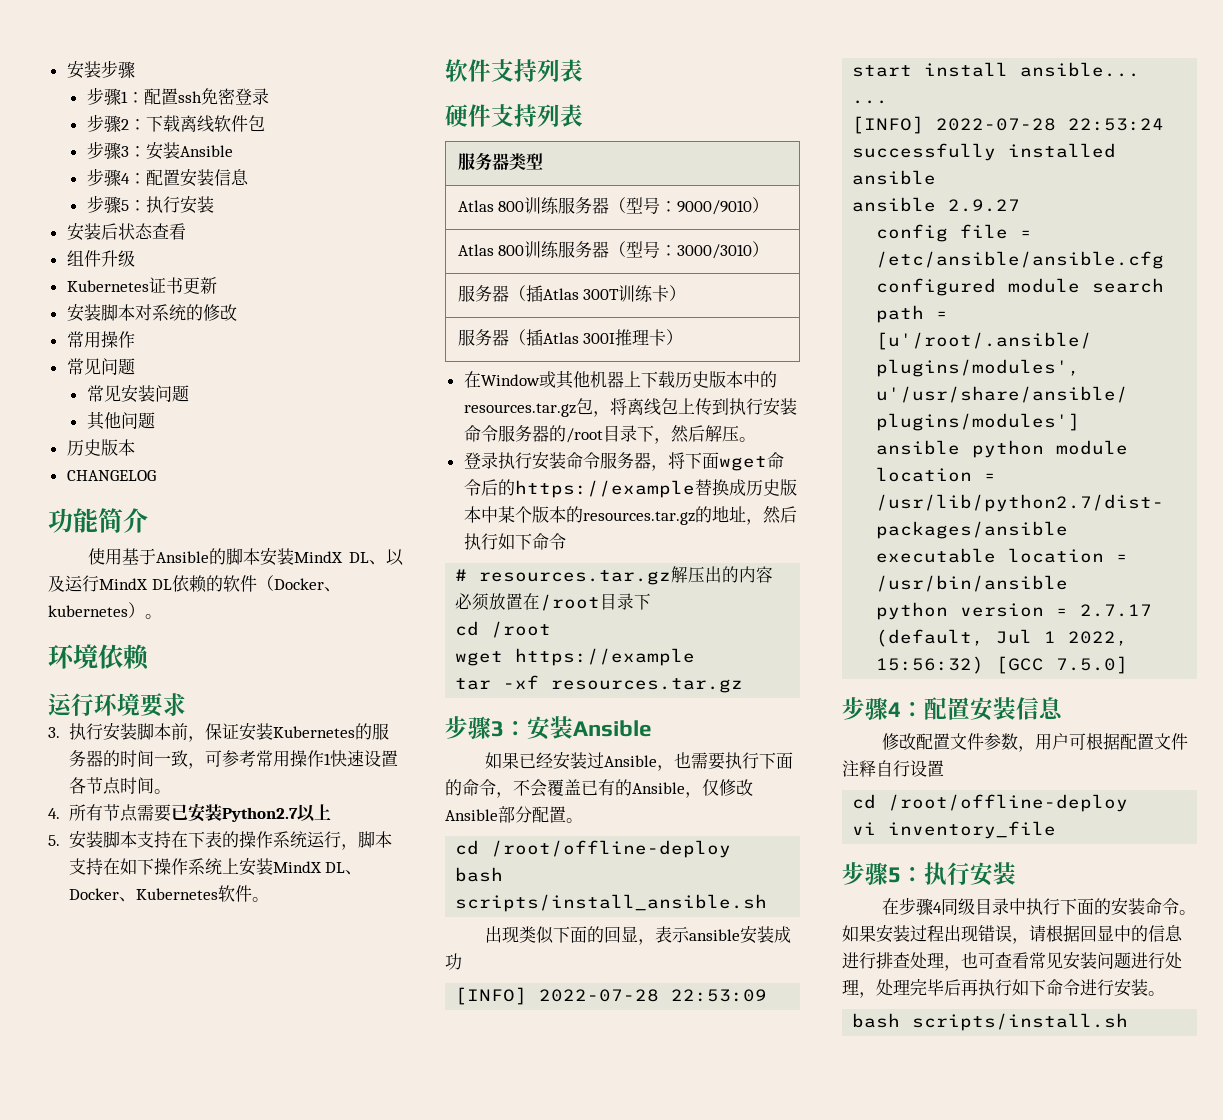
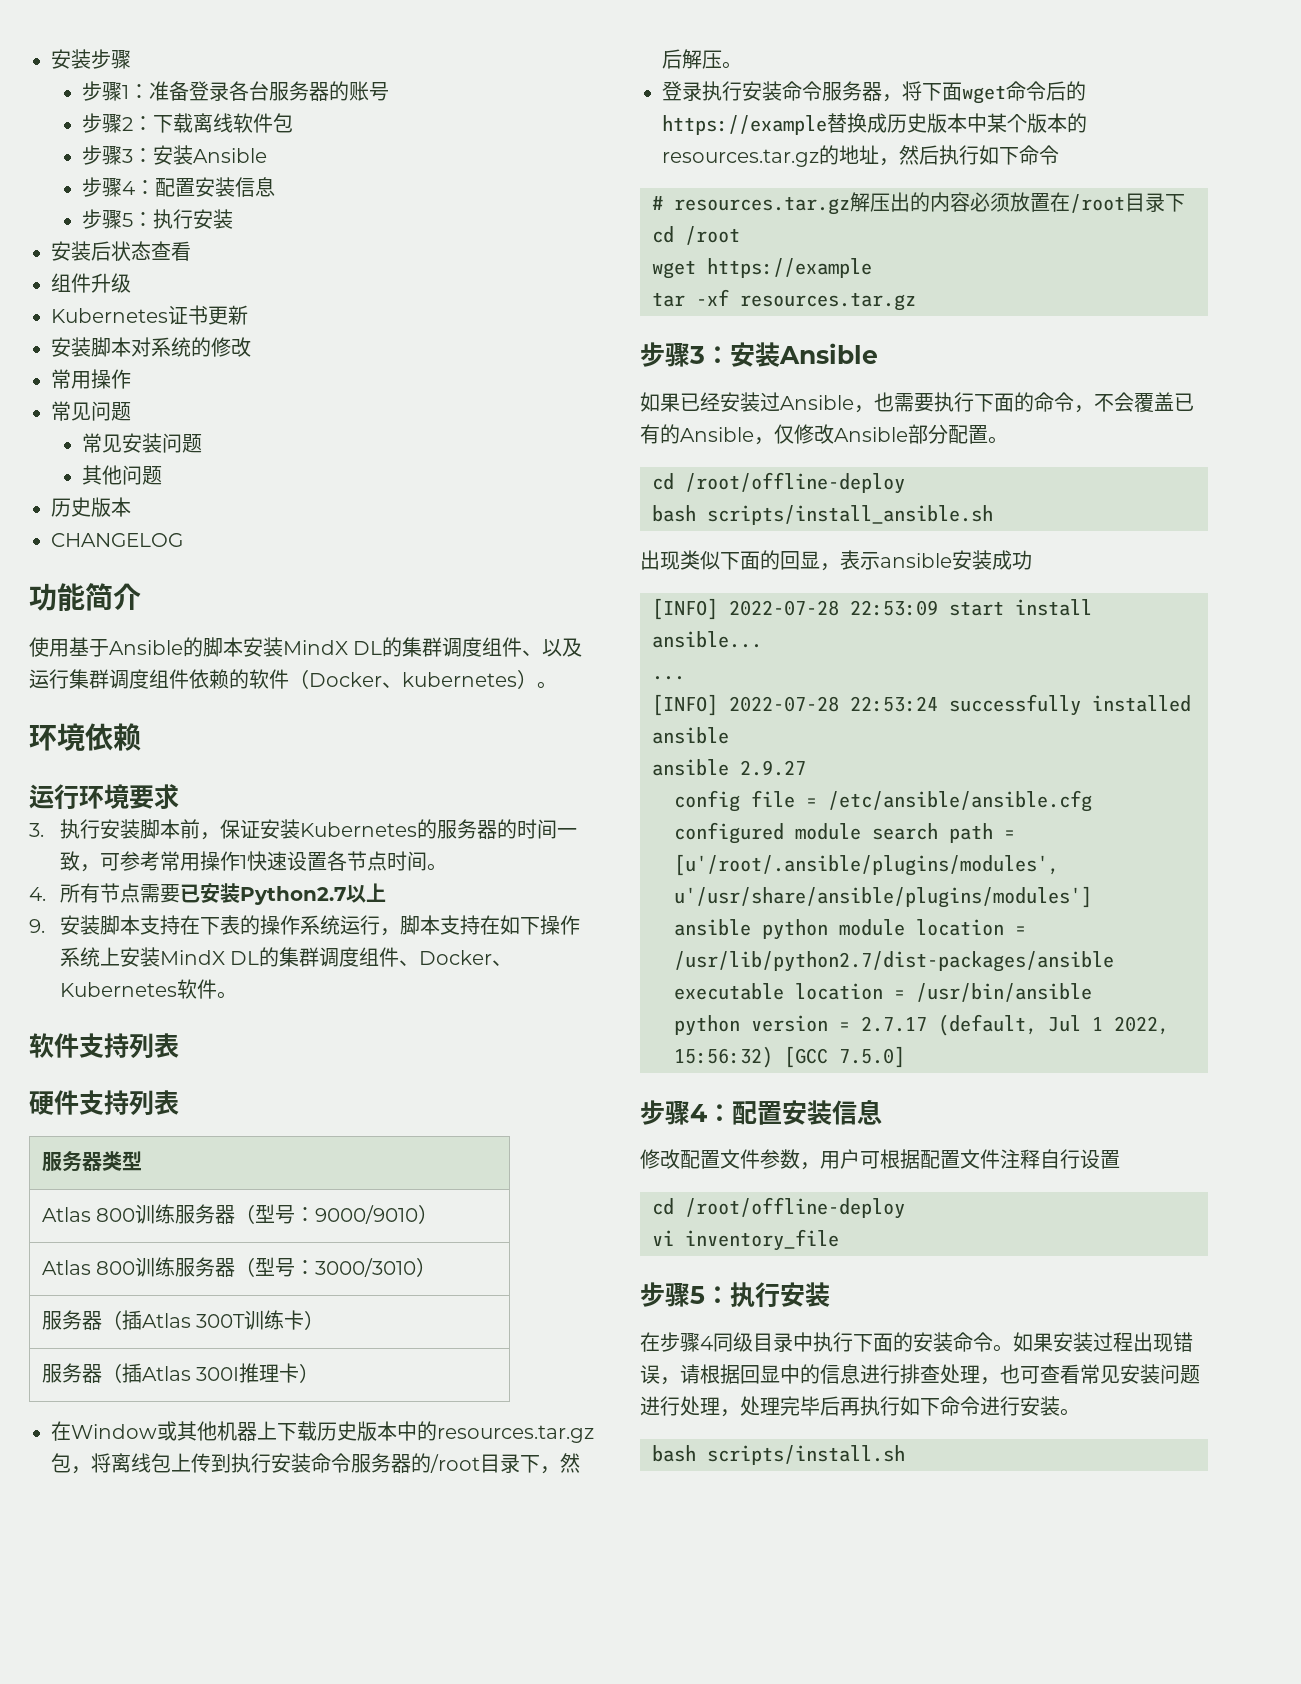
[143,88,269,105] 配置ssh免密登录 -> [148,81,389,101] 准备登录各台服务器的账号
[368,549,404,566] [48,575,172,592] 、以及运行MindX DL -> [382,637,583,657] [29,669,189,689] 的集群调度组件、以及运行集群调度组件
[48,835,60,846] 5. -> [29,919,45,933] 9.
(346, 867) none -> [258,947,399,967] 的集群调度组件

